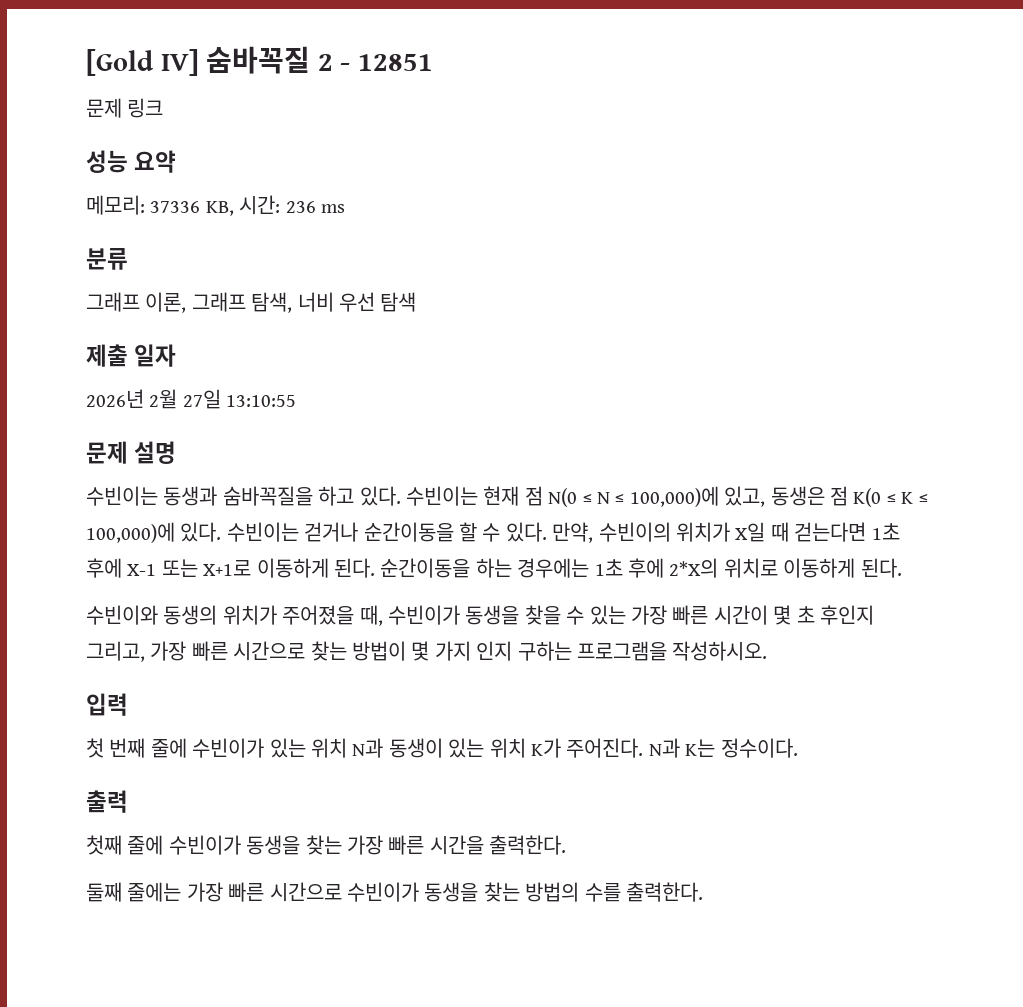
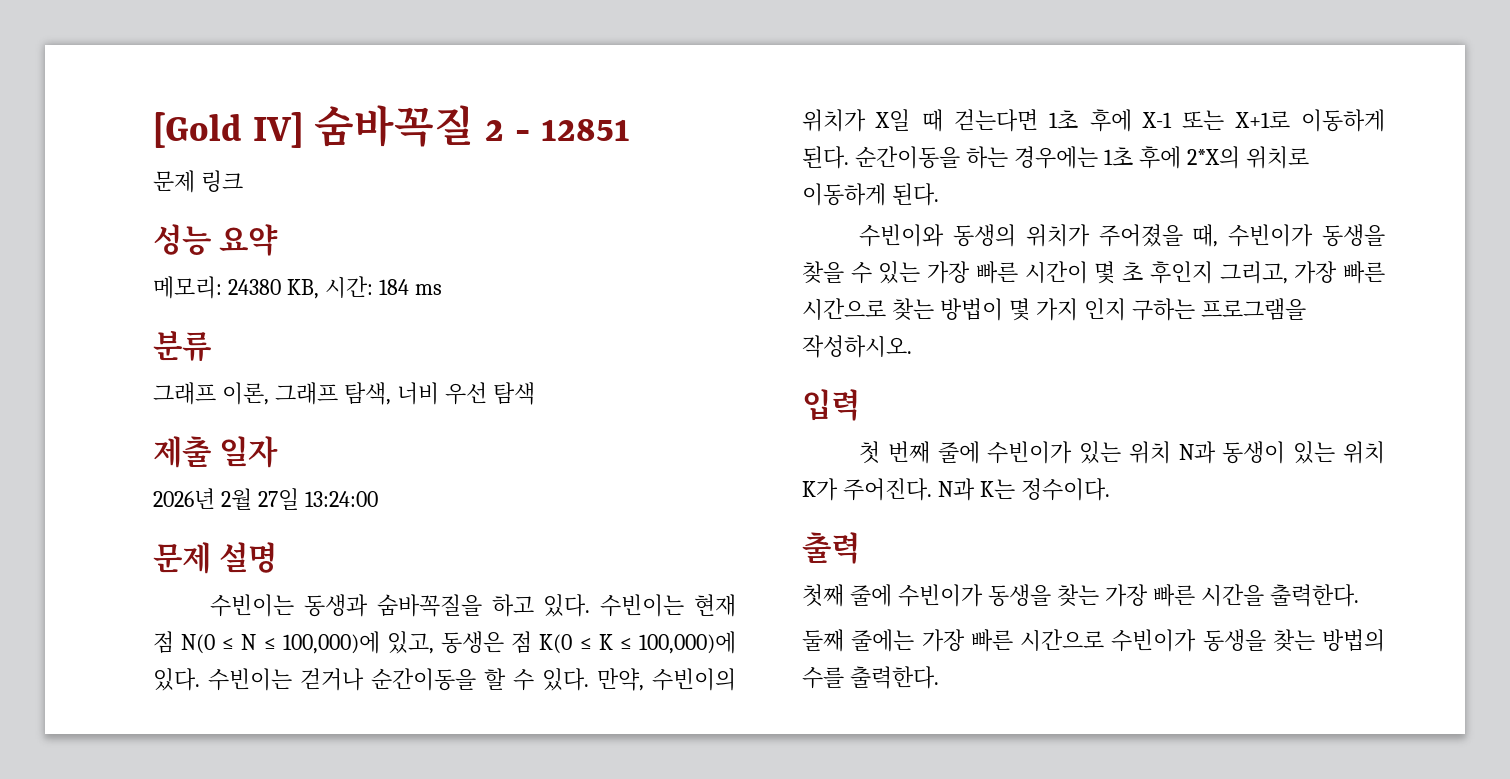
[150,201,201,213] 37336 -> [227,279,281,295] 24380
[285,201,316,213] 236 -> [378,279,409,295] 184
[226,395,297,407] 13:10:55 -> [304,491,378,507] 13:24:00

